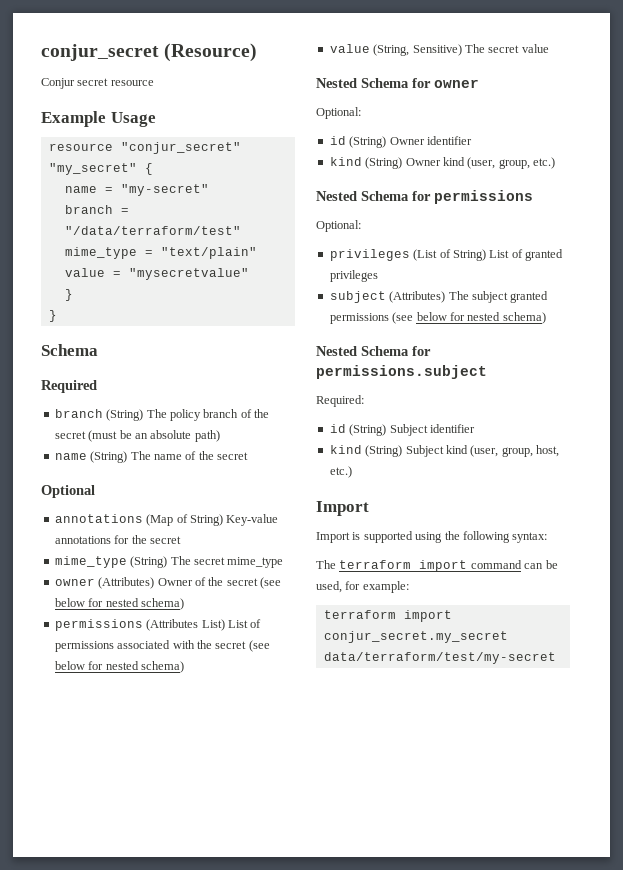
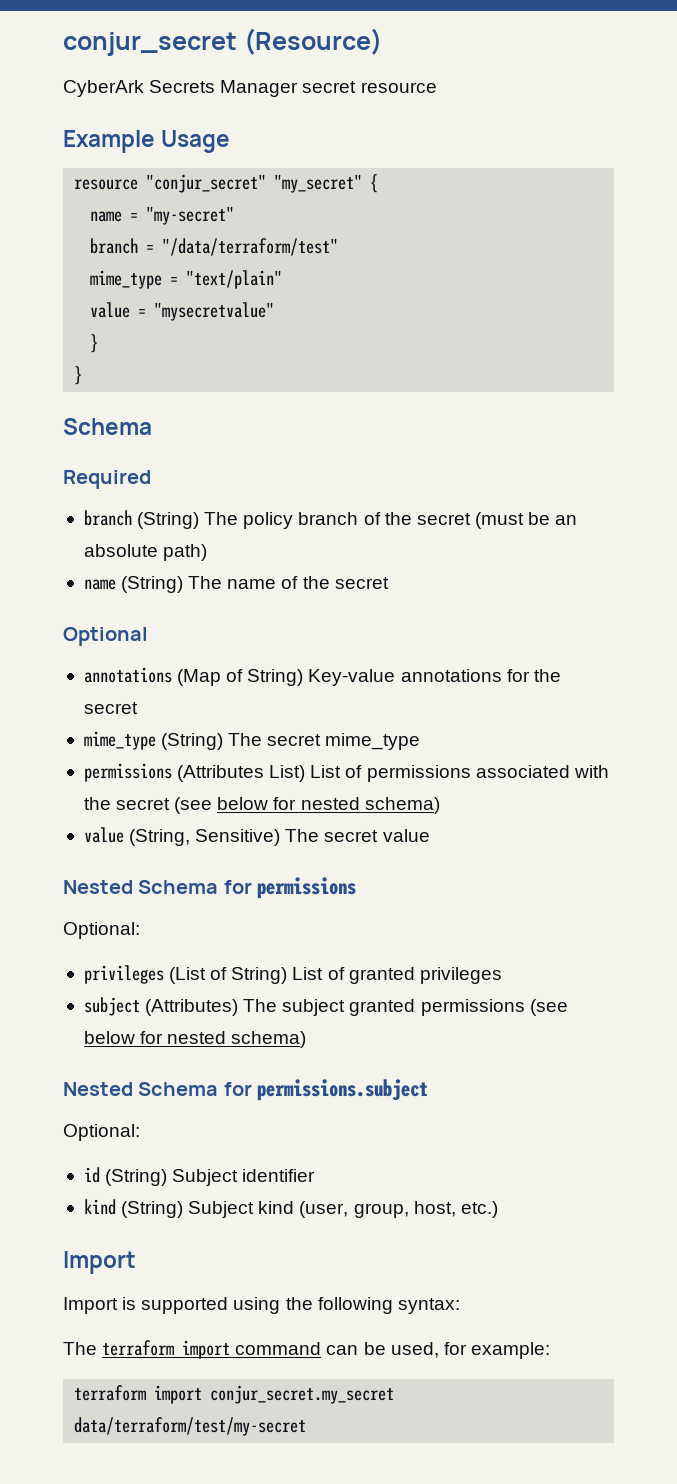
[41,78,75,89] Conjur -> [63,80,299,97] CyberArk Secrets Manager
[54,577,281,589] [54,598,184,610] // owner (Attributes) Owner of the secret (see below for nested schema) -> (421, 741) none
[316,78,479,88] [316,107,361,119] [329,136,472,148] [329,157,555,169] // Nested Schema for owner // Optional: // id (String) Owner identifier // kind (String) Owner kind (user, group, etc.) -> (430, 835) none
[316,395,364,407] Required: -> [63,1124,140,1141] Optional:

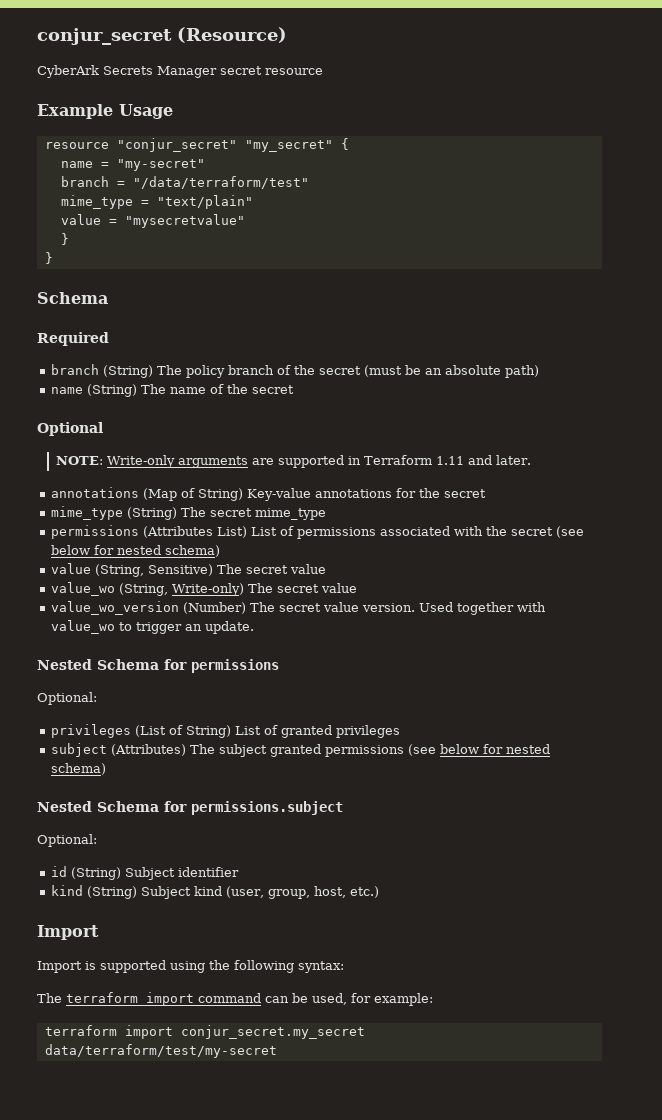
(148, 636) none -> [56,455,532,468] // NOTE: Write-only arguments are supported in Terraform 1.11 and later.
(430, 835) none -> [50,582,357,596] [50,601,546,615] [50,620,254,634] // value_wo (String, Write-only) The secret value // value_wo_version (Number) The secret value version. Used together with value_wo to trigger an update.

